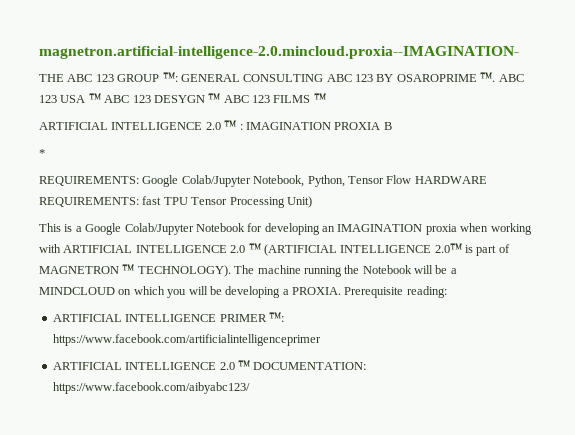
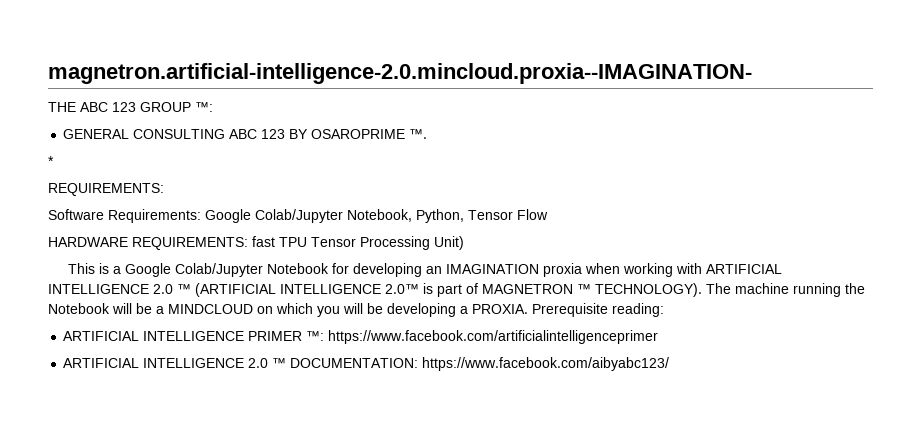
(178, 77) none -> (213, 107) //
[498,74,524,82] [39,93,326,103] [39,120,392,130] ABC 123 USA ™ ABC 123 DESYGN ™ ABC 123 FILMS ™ // ARTIFICIAL INTELLIGENCE 2.0 ™ : IMAGINATION PROXIA B -> (428, 134) none
(139, 181) none -> [48,209,201,223] // Software Requirements:
(412, 179) none -> (548, 214) //

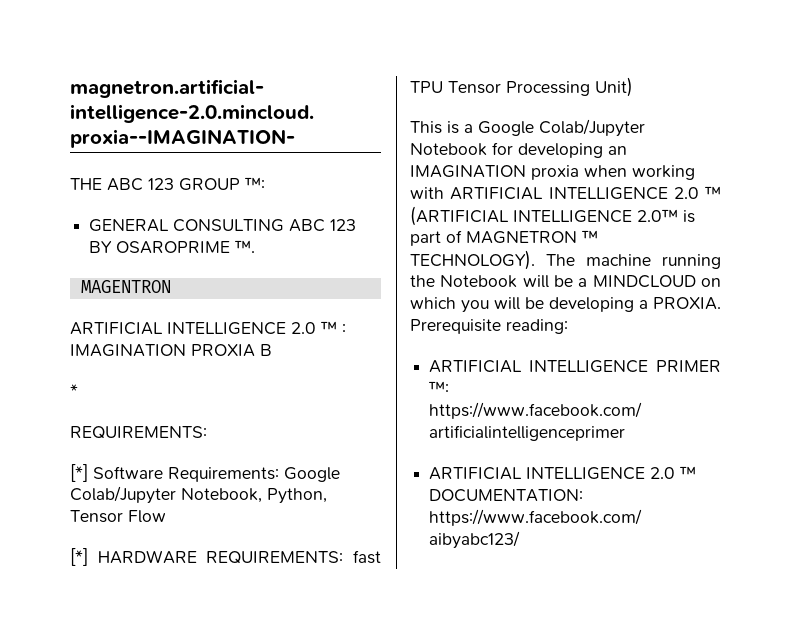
(428, 134) none -> [80,280,171,293] [70,321,346,335] [70,344,272,357] // MAGENTRON // ARTIFICIAL INTELLIGENCE 2.0 ™ : IMAGINATION PROXIA B
(164, 189) none -> [70,464,88,482] [*]
(548, 214) none -> [70,548,88,566] [*]

